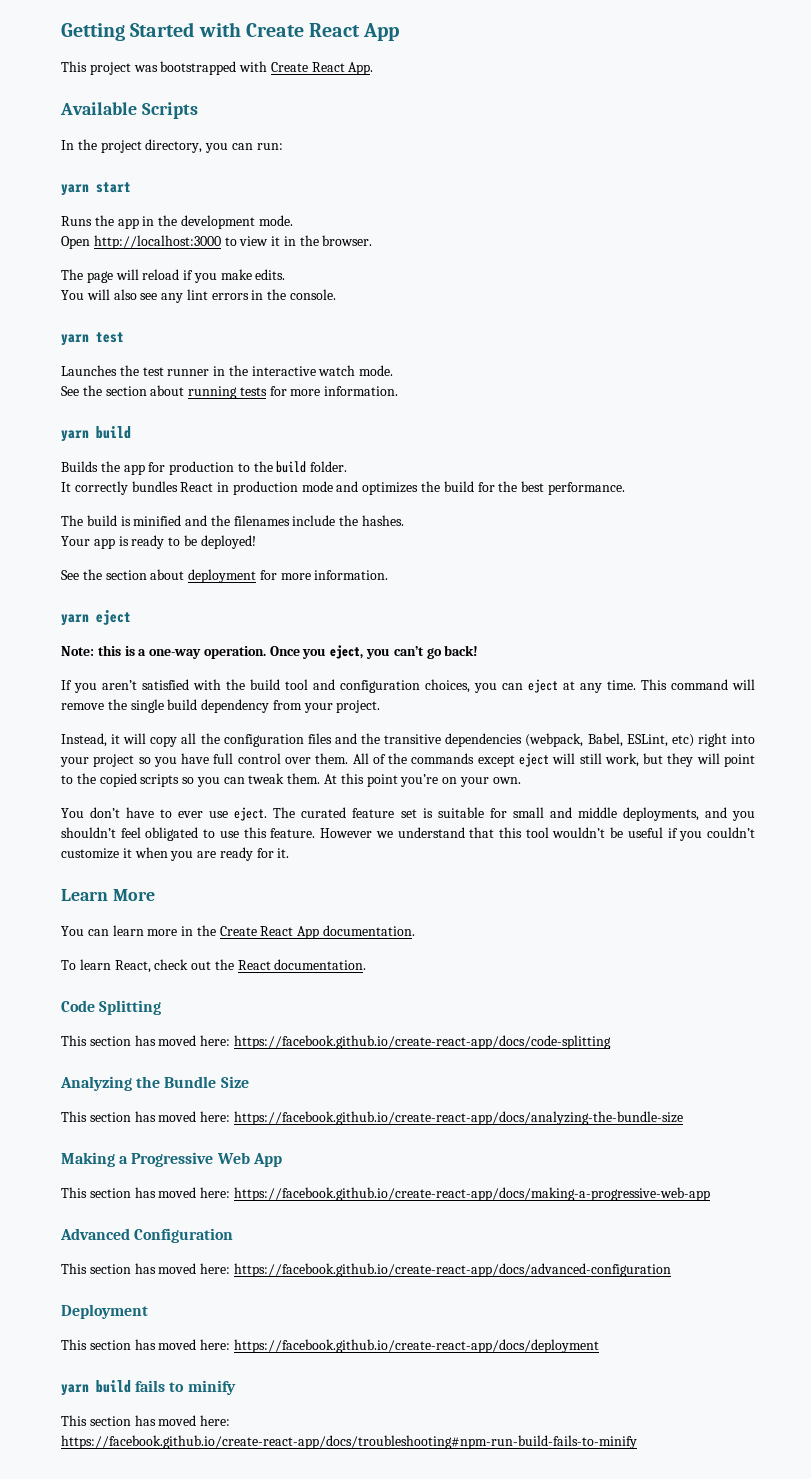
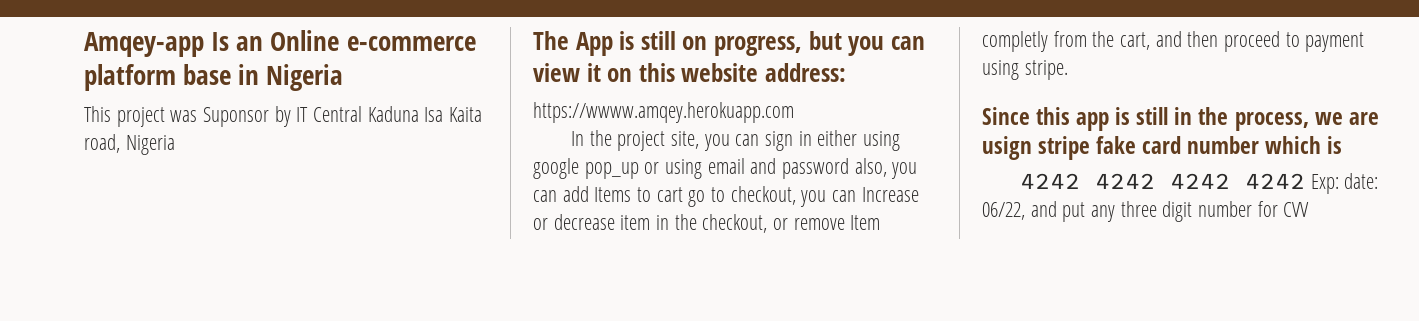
[61,22,400,41] [61,61,374,75] [60,102,198,119] Getting Started with Create React App // This project was bootstrapped with Create React App. // Available Scripts -> [84,30,476,57] [84,64,344,91] [84,106,483,127] [84,134,175,155] [533,31,925,56] [533,63,847,82] [533,102,794,123] Amqey-app Is an Online e-commerce platform base in Nigeria // This project was Suponsor by IT Central Kaduna Isa Kaita road, Nigeria // The App is still on progress, but you can view it on this website address: // https://wwww.amqey.herokuapp.com
[145,139,283,153] [61,182,131,196] [61,215,293,229] [61,235,373,249] [61,269,286,283] [61,289,337,303] [61,332,124,346] [61,365,394,376] [61,385,399,399] [61,426,131,442] [61,461,348,475] [61,481,625,495] [61,515,405,526] [61,535,256,549] [61,569,389,583] [61,610,131,626] [61,645,479,659] [61,679,755,693] [61,699,381,713] [61,733,756,747] [60,753,756,767] [61,773,521,787] [61,807,755,821] [61,827,755,841] [61,847,290,861] [61,889,155,901] [61,925,416,939] [61,959,367,973] [61,1000,162,1015] [61,1035,611,1049] [60,1076,249,1091] [61,1111,683,1125] [61,1152,282,1167] [61,1187,710,1201] [60,1228,234,1243] [61,1263,671,1277] [61,1304,148,1319] [61,1339,599,1353] [61,1380,236,1396] [61,1415,231,1426] [61,1435,637,1449] directory, you can run: // yarn start // Runs the app in the development mode. // Open http://localhost:3000 to view it in the browser. // The page will reload if you make edits. // You will also see any lint errors in the console. // yarn test // Launches the test runner in the interactive watch mode. // See the section about running tests for more information. // yarn build // Builds the app for production to the build folder. // It correctly bundles React in production mode and optimizes the build for the best performance. // The build is minified and the filenames include the hashes. // Your app is ready to be deployed! // See the section about deployment for more information. // yarn eject // Note: this is a one-way operation. Once you eject, you can’t go back! // If you aren’t satisfied with the build tool and configuration choices, you can eject at any time. This command will remove the single build dependency from your project. // Instead, it will copy all the configuration files and the transitive dependencies (webpack, Babel, ESLint, etc) right into your project so you have full control over them. All of the commands except eject will still work, but they will point to the copied scripts so you can tweak them. At this point you’re on your own. // You don’t have to ever use eject. The curated feature set is suitable for small and middle deployments, and you shouldn’t feel obligated to use this feature. However we understand that this tool wouldn’t be useful if you couldn’t customize it when you are ready for it. // Learn More // You can learn more in the Create React App documentation. // To learn React, check out the React documentation. // Code Splitting // This section has moved here: https://facebook.github.io/create-react-app/docs/code-splitting // Analyzing the Bundle Size // This section has moved here: https://facebook.github.io/create-react-app/docs/analyzing-the-bundle-size // Making a Progressive Web App // This section has moved here: https://facebook.github.io/create-react-app/docs/making-a-progressive-web-app // Advanced Configuration // This section has moved here: https://facebook.github.io/create-react-app/docs/advanced-configuration // Deployment // This section has moved here: https://facebook.github.io/create-react-app/docs/deployment // yarn build fails to minify // This section has moved here: https://facebook.github.io/create-react-app/docs/troubleshooting#npm-run-build-fails-to-minify -> [670,130,900,151] [533,158,918,179] [533,186,919,207] [533,214,881,233] [982,31,1365,52] [982,60,1068,80] [982,107,1379,131] [982,136,1343,160] [1019,173,1379,194] [982,201,1310,222] site, you can sign in either using google pop_up or using email and password also, you can add Items to cart go to checkout, you can Increase or decrease item in the checkout, or remove Item completly from the cart, and then proceed to payment using stripe. // Since this app is still in the process, we are usign stripe fake card number which is // 4242 4242 4242 4242 Exp: date: 06/22, and put any three digit number for CVV

